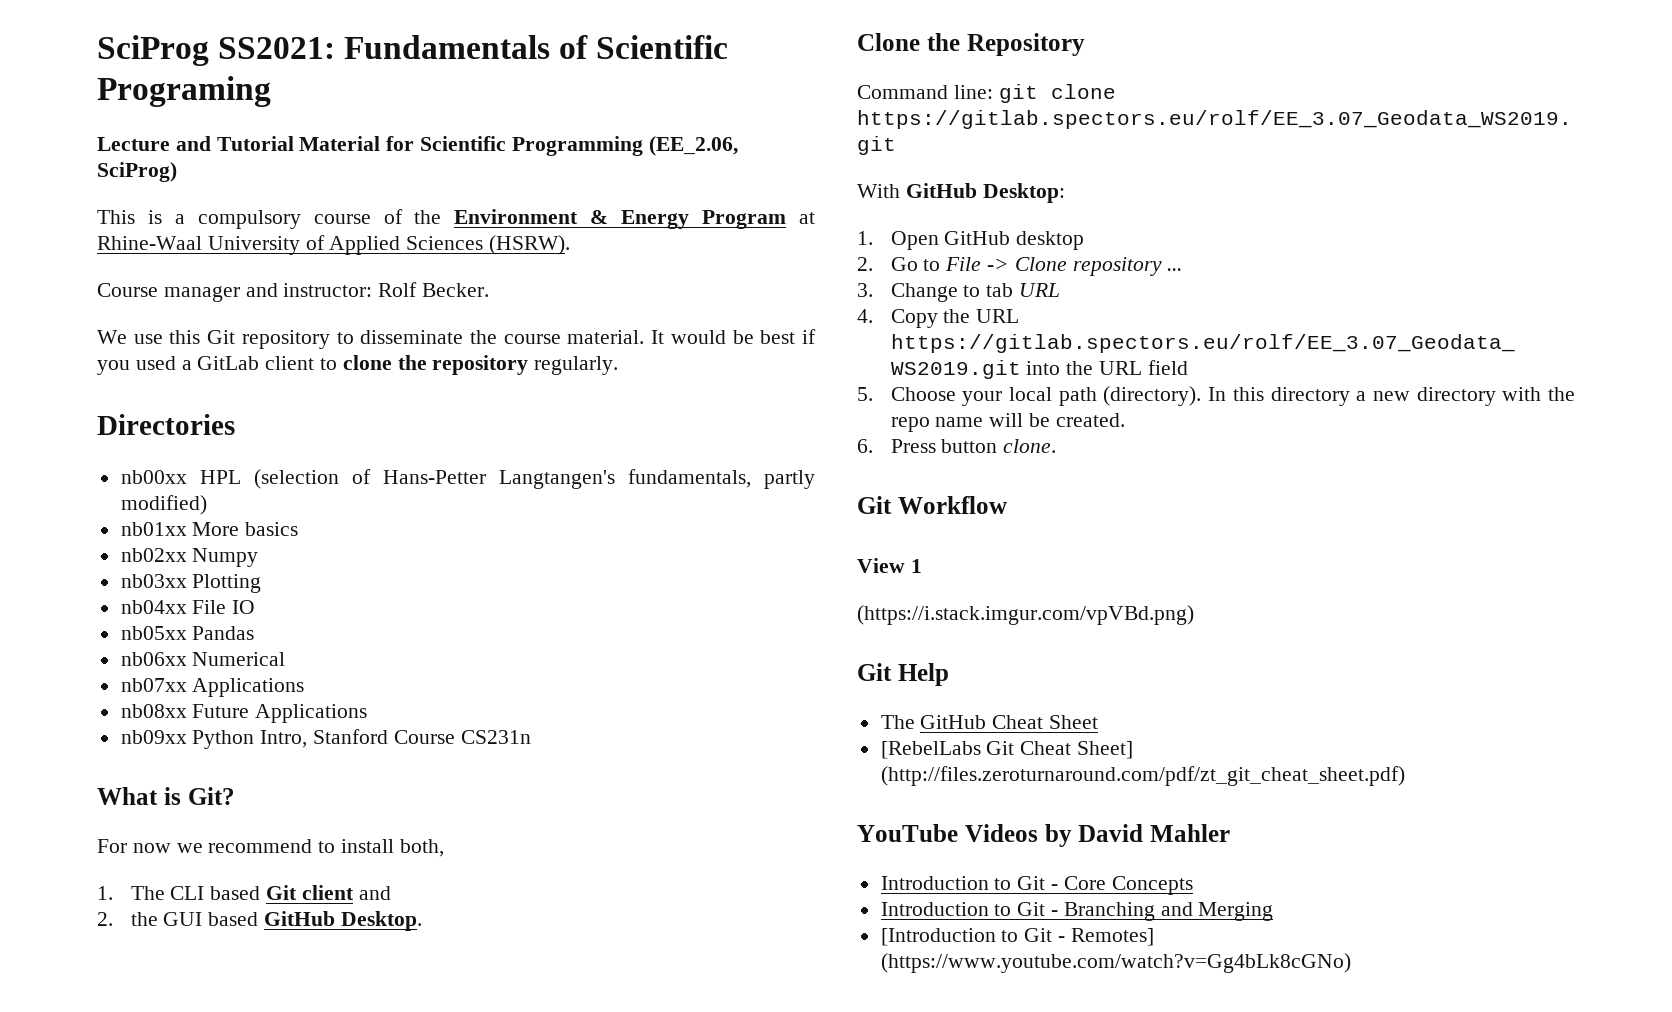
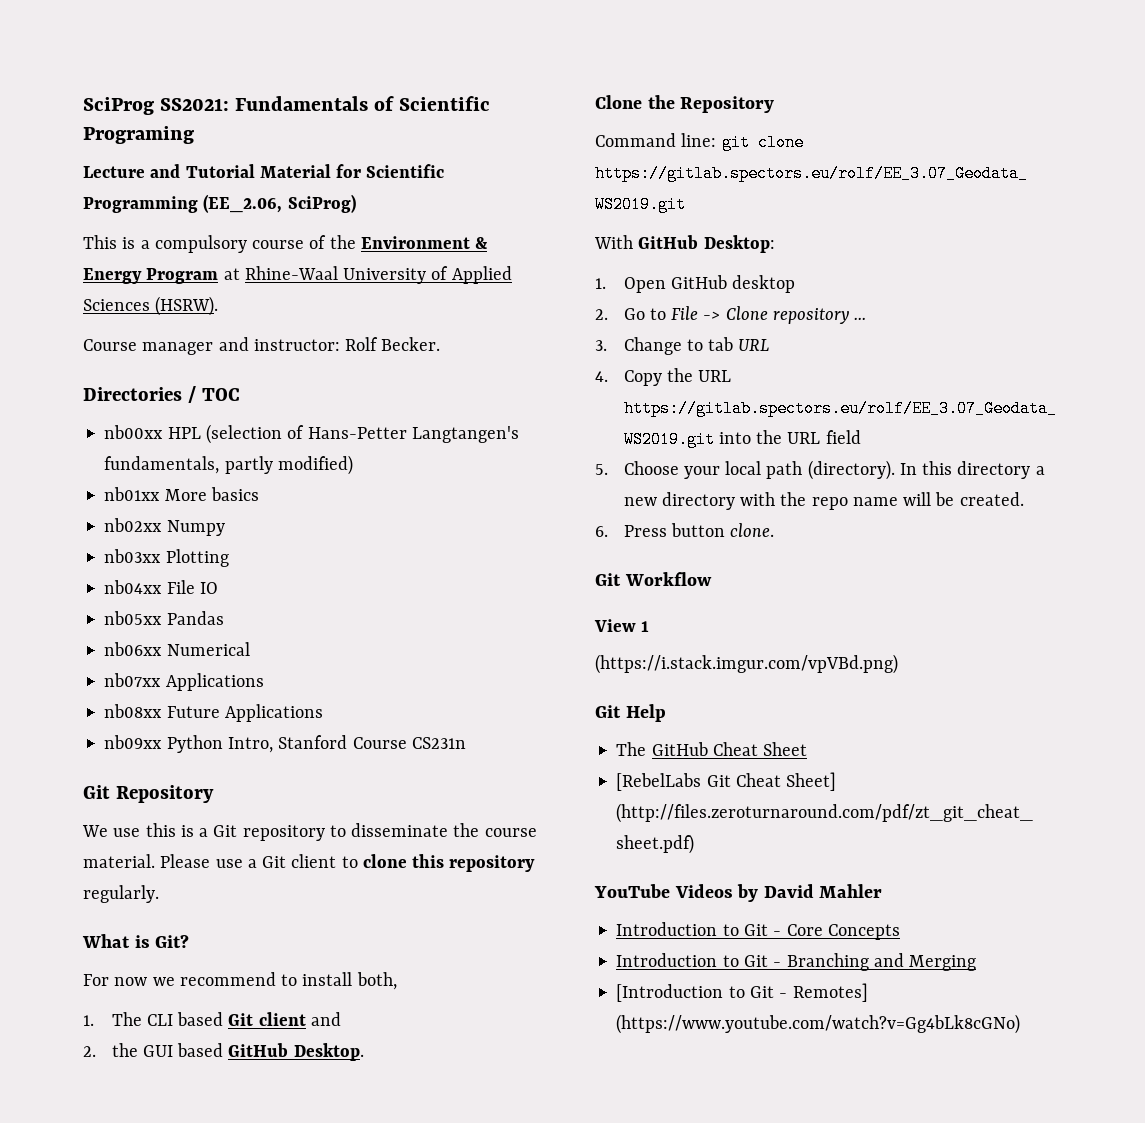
[97,329,816,349] [97,355,619,375] // We use this Git repository to disseminate the course material. It would be best if you used a GitLab client to clone the repository regularly. -> (441, 344) none
(235, 424) none -> [187,386,240,403] / TOC
(531, 737) none -> [83,785,214,803] [82,823,537,841] [83,854,536,872] [83,885,159,903] // Git Repository // We use this is a Git repository to disseminate the course material. Please use a Git client to clone this repository regularly.

